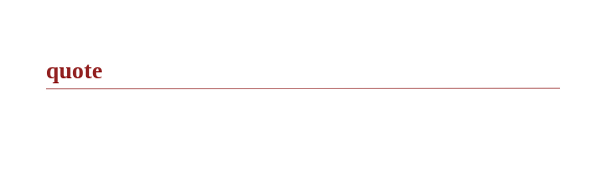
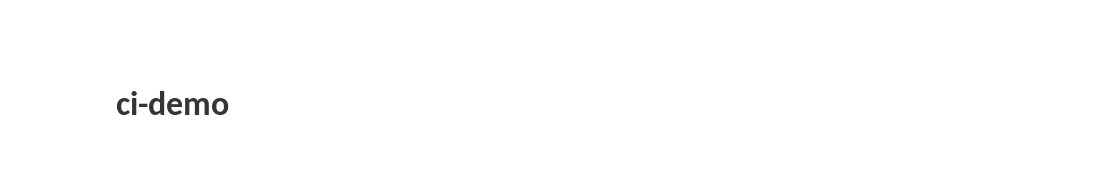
[45,64,102,84] quote -> [116,91,229,115] ci-demo

